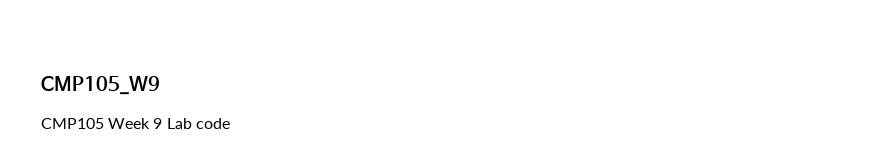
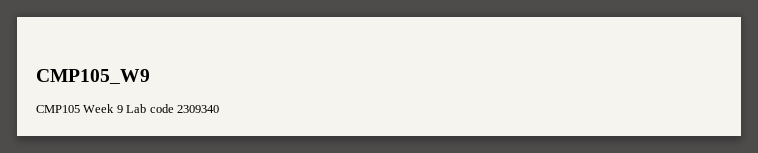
(230, 123) none -> [176,105,219,113] 2309340

